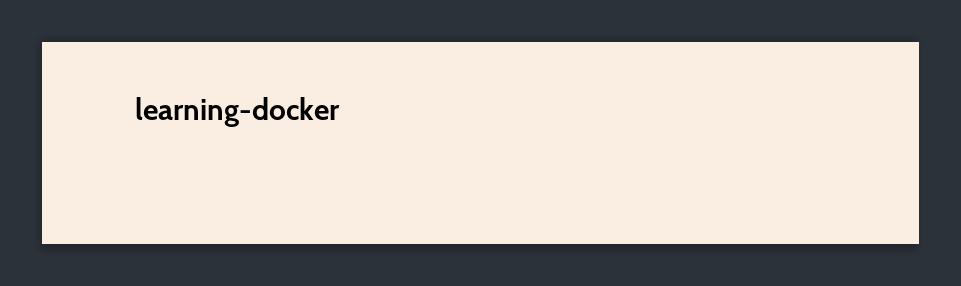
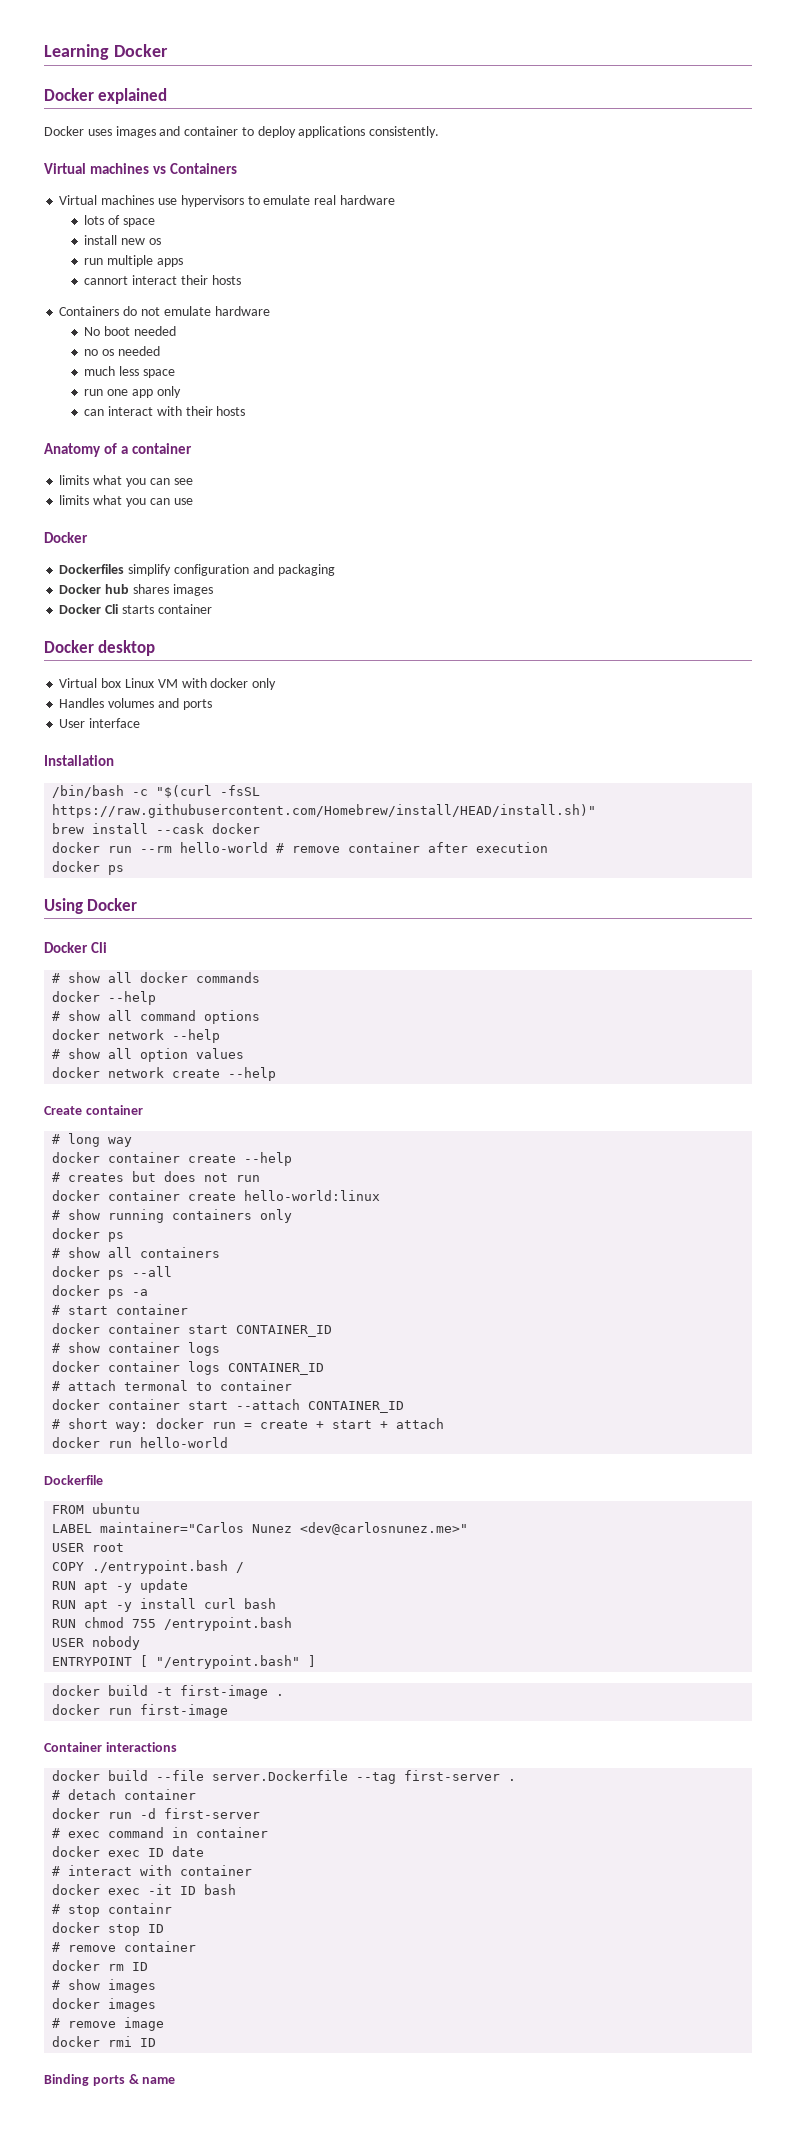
[135,97,340,127] learning-docker -> [44,44,168,60] [44,88,168,104] [44,126,440,138] [44,163,238,174] [59,195,395,207] [84,215,155,227] [84,235,161,245] [84,255,183,267] [84,275,241,285] [59,306,270,316] [84,326,176,336] [84,346,160,356] [84,366,175,378] [84,386,181,398] [84,406,246,416] [44,443,193,457] [59,475,193,487] [59,495,193,507] [44,532,88,543] [59,564,335,576] [59,584,213,596] [59,604,212,614] [44,640,156,656] [59,678,277,690] [59,698,212,710] [59,718,141,728] [44,755,114,766] [52,785,261,798] [52,804,597,818] [52,823,261,834] [52,842,549,853] [52,861,125,875] [44,898,138,914] [44,942,108,953] [52,972,261,983] [52,991,157,1005] [52,1010,261,1024] [52,1029,221,1043] [52,1048,245,1062] [52,1067,277,1081] [44,1105,143,1115] [52,1133,133,1147] [52,1152,293,1166] [52,1171,261,1182] [52,1190,381,1201] [52,1209,293,1223] [52,1228,125,1242] [52,1247,221,1258] [52,1266,173,1280] [52,1285,149,1299] [52,1304,189,1315] [52,1323,333,1337] [52,1342,221,1356] [52,1361,325,1375] [52,1380,293,1391] [52,1399,405,1413] [52,1418,445,1432] [52,1437,229,1448] [44,1475,103,1485] [52,1503,141,1514] [52,1522,469,1535] [52,1543,125,1552] [52,1560,245,1574] [52,1579,189,1593] [52,1598,277,1612] [52,1617,293,1631] [52,1636,141,1650] [52,1655,317,1669] [52,1685,285,1699] [52,1704,229,1718] [44,1742,177,1752] [52,1770,517,1784] [52,1789,197,1800] [52,1808,261,1819] [52,1827,269,1838] [52,1846,205,1857] [52,1865,253,1876] [52,1884,237,1895] [52,1903,173,1917] [52,1922,165,1936] [52,1941,197,1952] [52,1960,149,1971] [52,1979,157,1993] [52,1998,157,2012] [52,2017,165,2031] [52,2036,157,2047] [44,2074,176,2086] Learning Docker // Docker explained // Docker uses images and container to deploy applications consistently. // Virtual machines vs Containers // Virtual machines use hypervisors to emulate real hardware // lots of space // install new os // run multiple apps // cannort interact their hosts // Containers do not emulate hardware // No boot needed // no os needed // much less space // run one app only // can interact with their hosts // Anatomy of a container // limits what you can see // limits what you can use // Docker // Dockerfiles simplify configuration and packaging // Docker hub shares images // Docker Cli starts container // Docker desktop // Virtual box Linux VM with docker only // Handles volumes and ports // User interface // Installation // /bin/bash -c "$(curl -fsSL https://raw.githubusercontent.com/Homebrew/install/HEAD/install.sh)" // brew install --cask docker // docker run --rm hello-world # remove container after execution // docker ps // Using Docker // Docker Cli // # show all docker commands // docker --help // # show all command options // docker network --help // # show all option values // docker network create --help // Create container // # long way // docker container create --help // # creates but does not run // docker container create hello-world:linux // # show running containers only // docker ps // # show all containers // docker ps --all // docker ps -a // # start container // docker container start CONTAINER_ID // # show container logs // docker container logs CONTAINER_ID // # attach termonal to container // docker container start --attach CONTAINER_ID // # short way: docker run = create + start + attach // docker run hello-world // Dockerfile // FROM ubuntu // LABEL maintainer="Carlos Nunez <dev@carlosnunez.me>" // USER root // COPY ./entrypoint.bash / // RUN apt -y update // RUN apt -y install curl bash // RUN chmod 755 /entrypoint.bash // USER nobody // ENTRYPOINT [ "/entrypoint.bash" ] // docker build -t first-image . // docker run first-image // Container interactions // docker build --file server.Dockerfile --tag first-server . // # detach container // docker run -d first-server // # exec command in container // docker exec ID date // # interact with container // docker exec -it ID bash // # stop containr // docker stop ID // # remove container // docker rm ID // # show images // docker images // # remove image // docker rmi ID // Binding ports & name

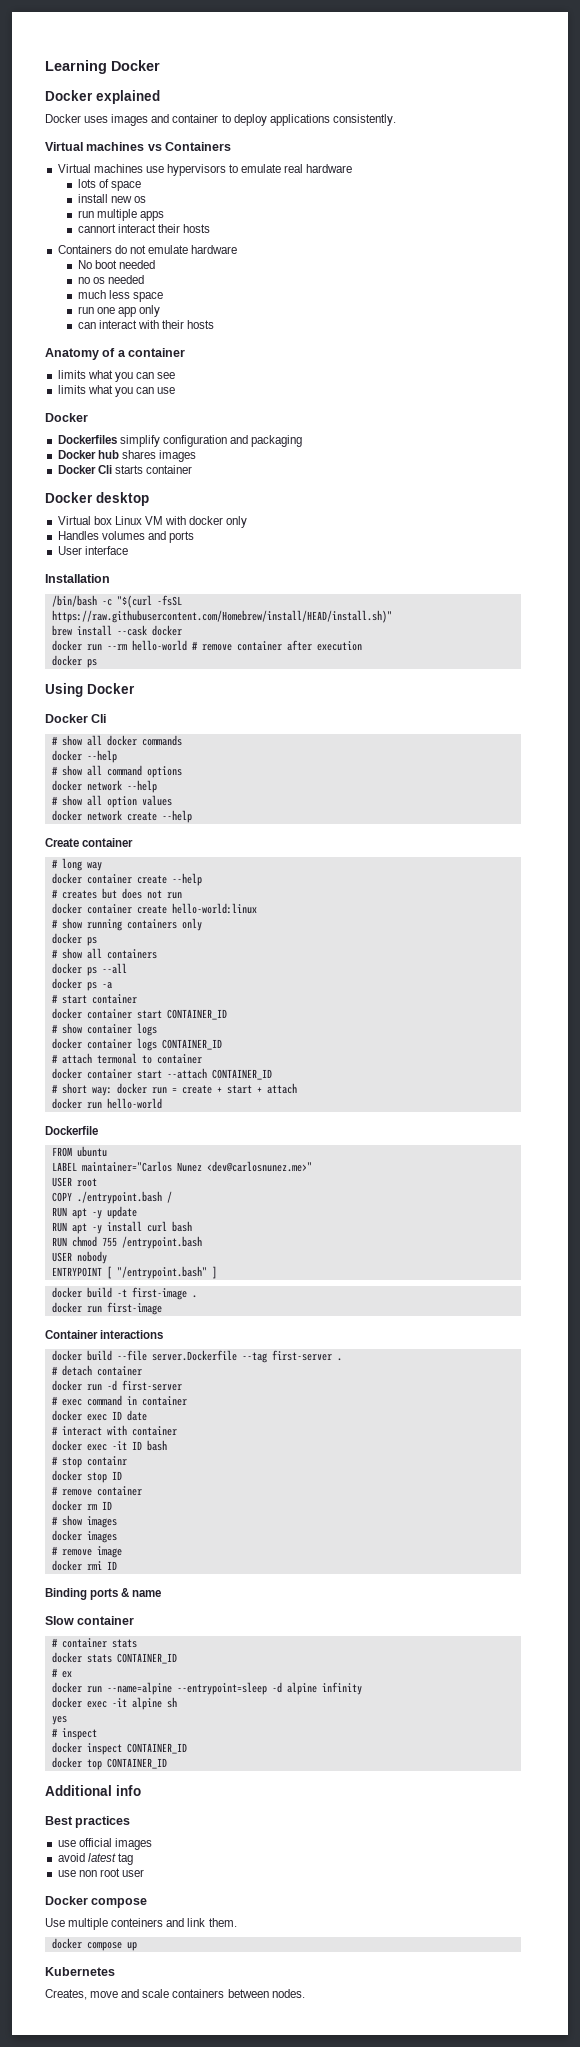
(176, 2080) none -> [45,1616,135,1625] [51,1638,137,1648] [51,1652,177,1664] [51,1668,72,1678] [51,1682,362,1695] [51,1697,177,1710] [51,1716,67,1725] [51,1728,97,1740] [51,1742,187,1755] [51,1757,167,1770] [45,1785,141,1796] [45,1816,131,1828] [57,1838,152,1850] [57,1853,133,1865] [57,1868,144,1877] [45,1896,148,1908] [45,1918,237,1930] [51,1938,137,1951] [45,1967,115,1976] [45,1989,305,2000] // Slow container // # container stats // docker stats CONTAINER_ID // # ex // docker run --name=alpine --entrypoint=sleep -d alpine infinity // docker exec -it alpine sh // yes // # inspect // docker inspect CONTAINER_ID // docker top CONTAINER_ID // Additional info // Best practices // use official images // avoid latest tag // use non root user // Docker compose // Use multiple conteiners and link them. // docker compose up // Kubernetes // Creates, move and scale containers between nodes.

